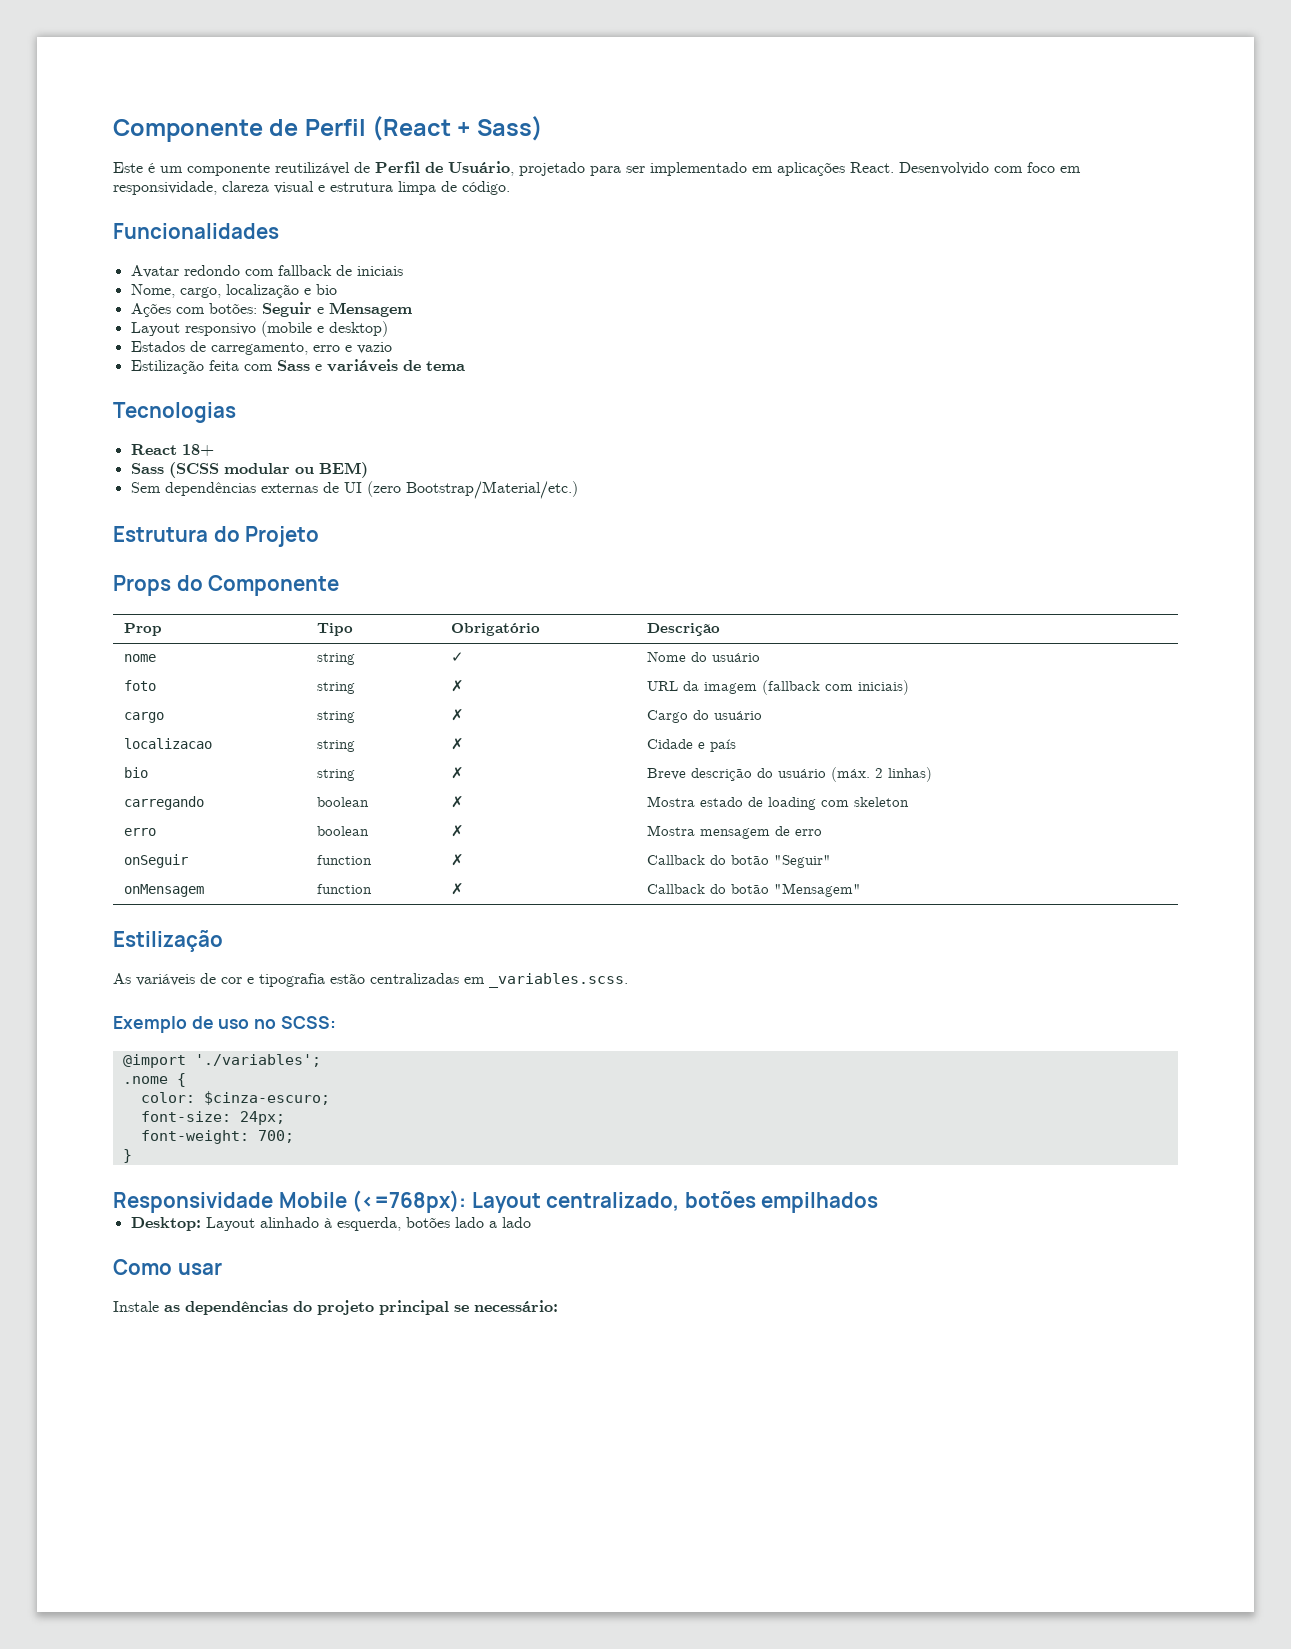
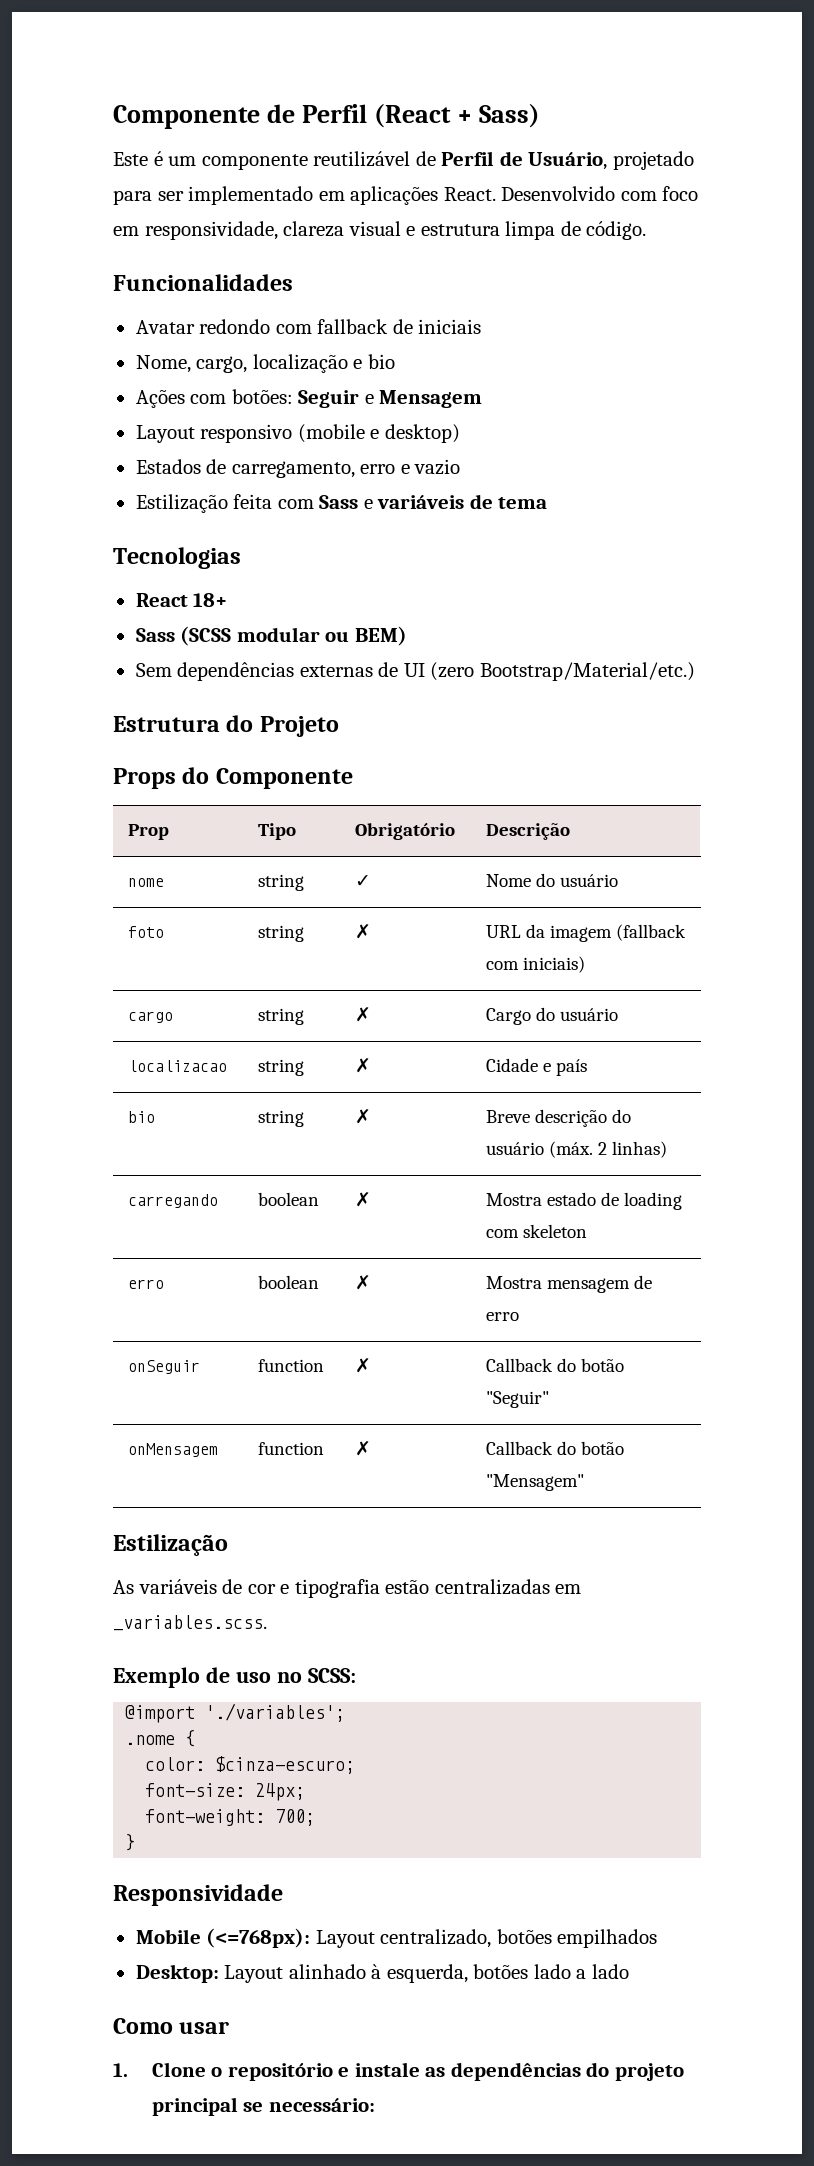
(273, 1202) none -> (283, 1895) //
[113,1301,159,1312] Instale -> [113,2062,420,2081] 1. Clone o repositório e instale

